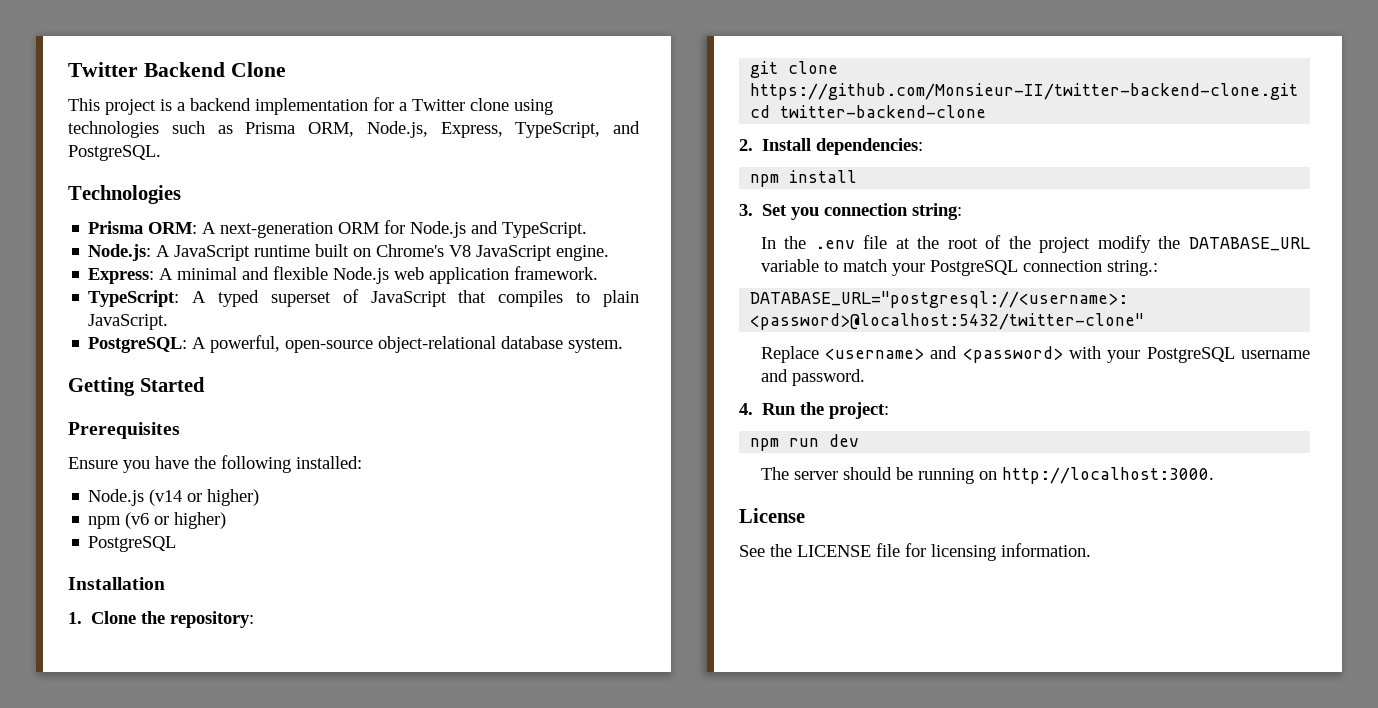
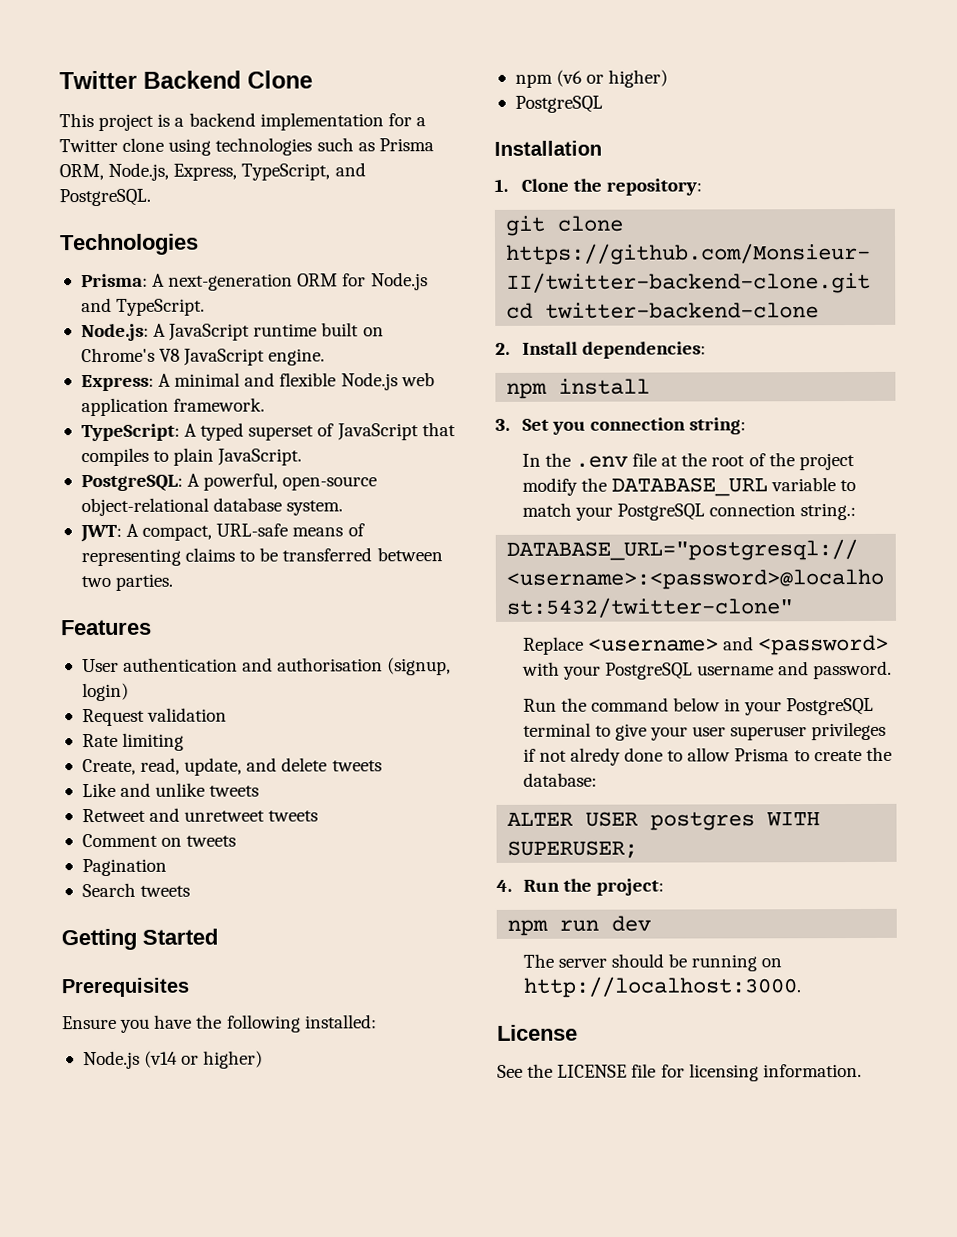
[88,221,198,234] Prisma ORM: -> [80,273,148,288] Prisma:
(624, 345) none -> [79,523,365,543] [80,547,443,567] [80,573,174,591] [61,619,152,636] [81,657,452,676] [81,682,129,702] [81,707,228,727] [81,732,185,751] [81,757,382,776] [81,782,260,798] [81,807,319,823] [81,833,237,848] [81,858,167,877] [81,882,191,898] // JWT: A compact, URL-safe means of representing claims to be transferred between two parties. // Features // User authentication and authorisation (signup, login) // Request validation // Rate limiting // Create, read, update, and delete tweets // Like and unlike tweets // Retweet and unretweet tweets // Comment on tweets // Pagination // Search tweets
(865, 377) none -> [522,697,875,716] [522,721,887,741] [522,746,892,766] [522,772,597,787] [507,811,821,831] [507,840,639,859] // Run the command below in your PostgreSQL terminal to give your user superuser privileges if not alredy done to allow Prisma to create the database: // ALTER USER postgres WITH SUPERUSER;

